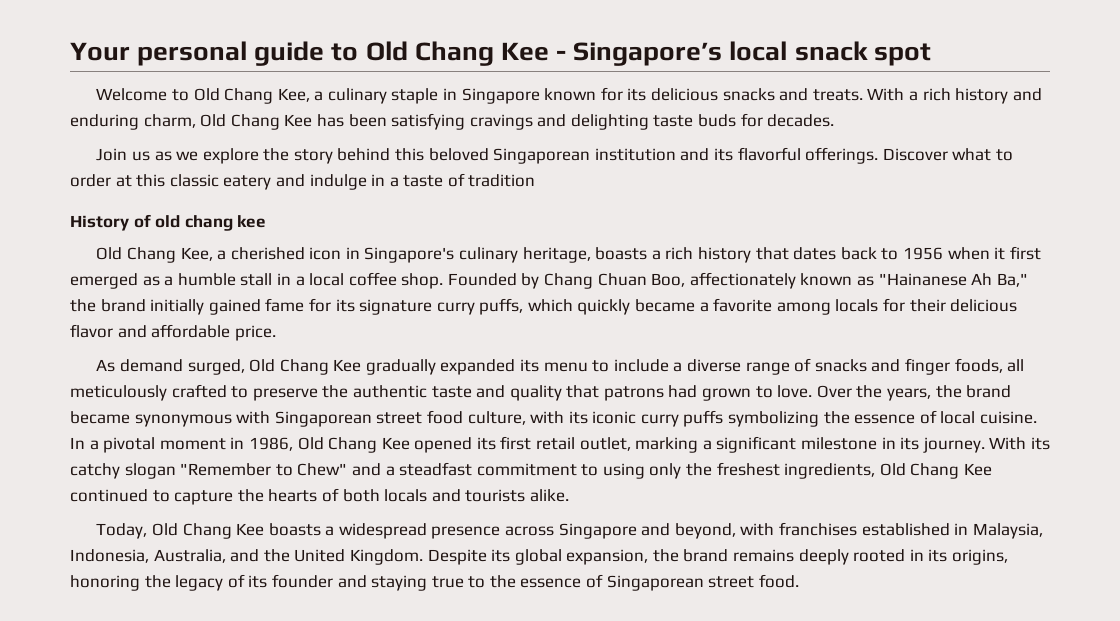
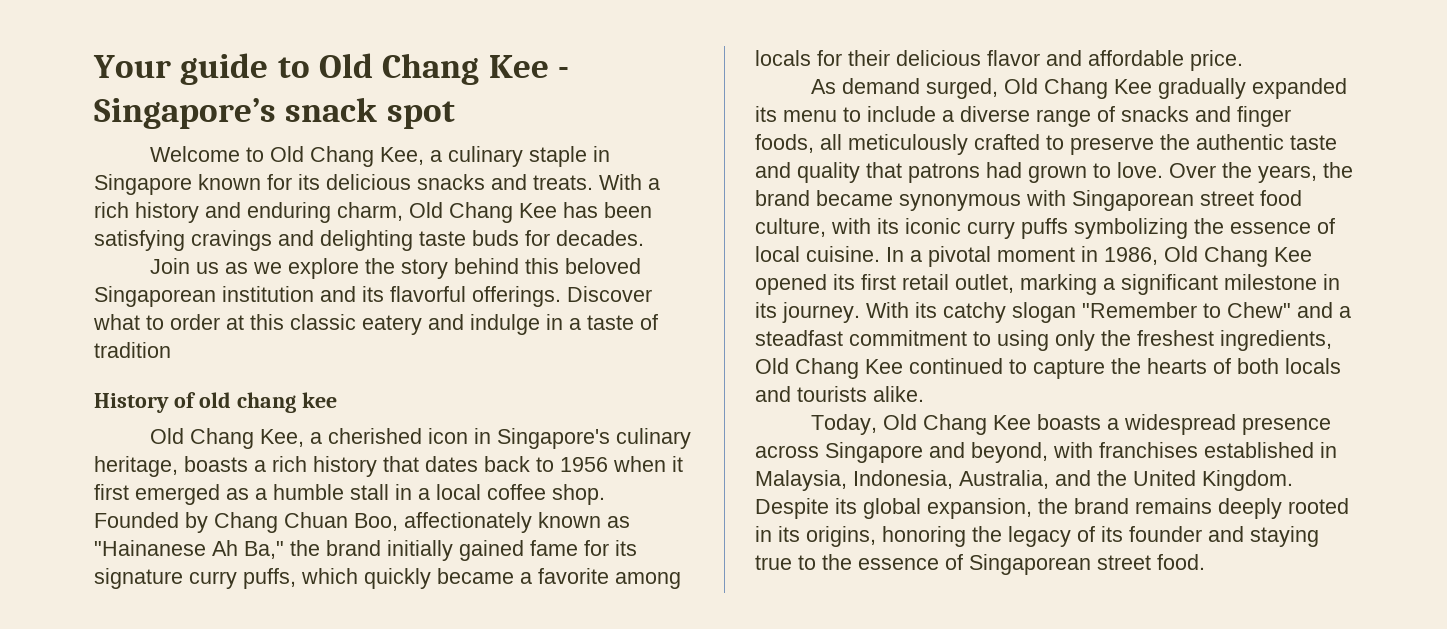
[137,41,248,66] personal -> (171, 66) none
[729,41,788,61] local -> (276, 113) none

